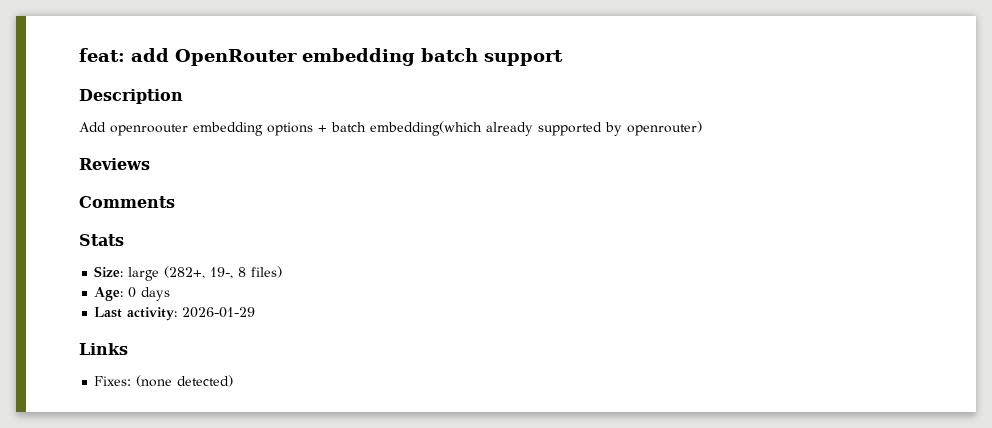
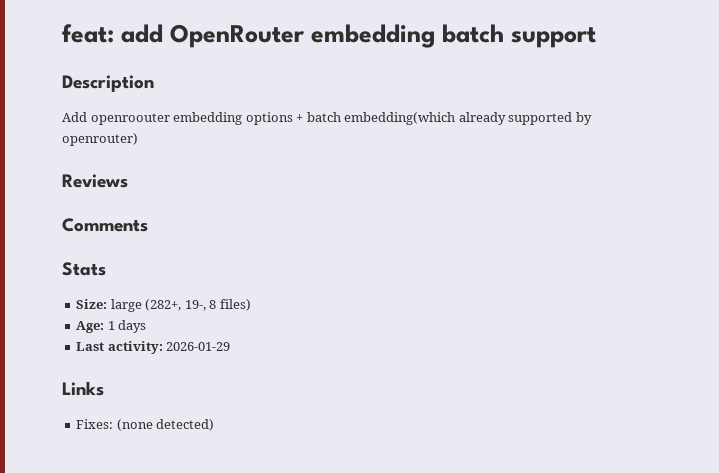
[128,287,137,298] 0 -> [107,321,115,330] 1

